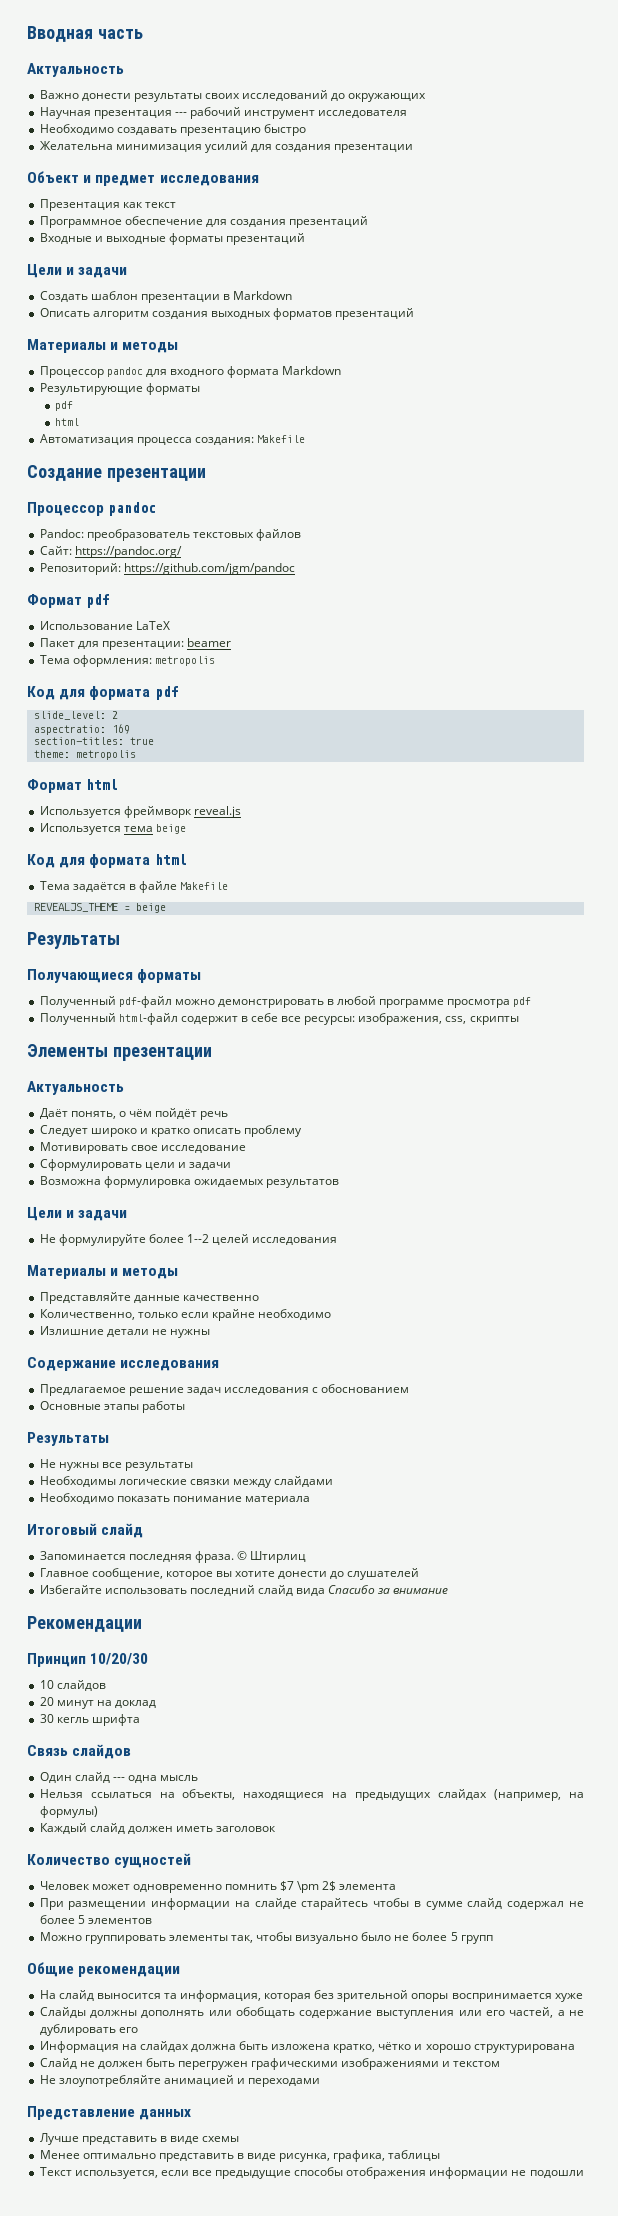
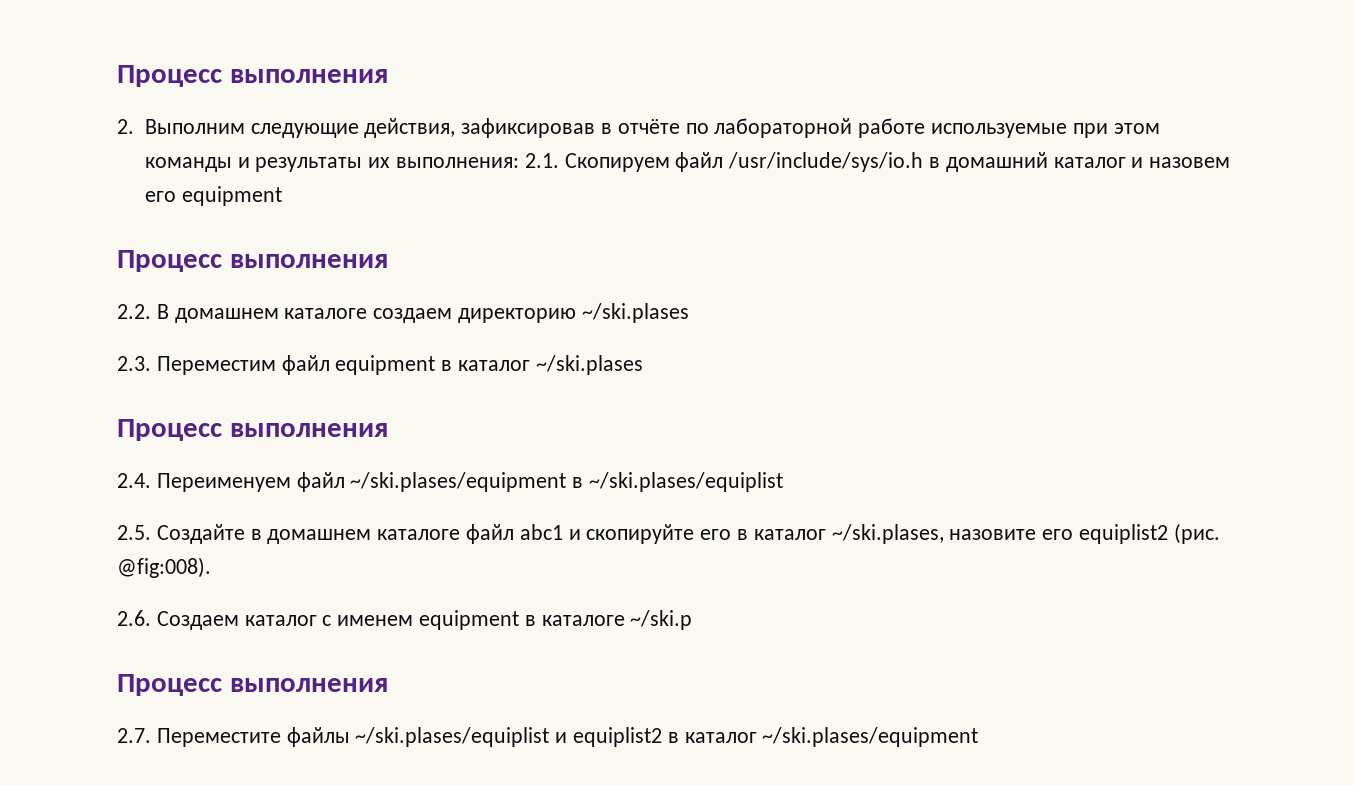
[27,26,143,42] [27,63,124,77] [39,90,427,102] [39,107,408,119] [39,124,306,136] [39,141,414,153] [27,171,259,186] [39,199,176,211] [39,216,369,228] [39,233,306,245] [27,264,128,278] [39,291,293,303] [39,308,415,320] [27,339,179,353] [39,366,342,378] [39,383,200,395] [55,401,74,411] [55,418,80,426] [39,434,305,446] [27,465,206,482] [27,502,157,516] [39,529,301,541] [39,546,182,558] [39,563,295,575] [27,594,111,608] [39,621,170,630] [39,638,231,650] [39,655,215,667] [27,686,179,700] [33,711,118,720] [33,724,130,735] [33,737,154,745] [33,750,136,760] [27,779,119,793] [39,806,241,818] [39,823,186,835] [27,854,187,868] [39,881,229,893] [33,903,166,913] [27,932,120,949] [27,969,202,983] [39,996,532,1008] [39,1013,519,1025] [27,1044,212,1061] [27,1081,124,1095] [39,1108,229,1120] [39,1125,303,1137] [39,1142,246,1154] [39,1159,231,1171] [39,1176,339,1188] [27,1207,128,1221] [39,1234,338,1246] [27,1265,179,1279] [39,1292,259,1304] [39,1309,332,1321] [39,1326,210,1338] [27,1357,220,1371] [39,1384,410,1396] [39,1401,185,1413] [27,1432,109,1446] [39,1459,193,1471] [39,1476,334,1488] [39,1493,310,1505] [27,1523,144,1538] [39,1551,307,1563] [39,1568,420,1580] [39,1585,449,1596] [27,1616,142,1632] [27,1653,149,1667] [39,1680,106,1691] [39,1697,156,1709] [39,1714,140,1726] [27,1744,132,1759] [39,1772,199,1783] [39,1789,584,1801] [39,1806,98,1818] [39,1823,277,1834] [27,1853,192,1868] [39,1881,397,1893] [39,1898,584,1910] [39,1915,152,1924] [39,1932,493,1944] [27,1962,181,1977] [39,1990,583,2002] [39,2007,584,2019] [39,2024,138,2036] [39,2041,575,2053] [39,2058,501,2070] [39,2075,321,2087] [27,2106,192,2120] [39,2133,240,2145] [39,2150,441,2162] [39,2167,584,2179] Вводная часть // Актуальность // Важно донести результаты своих исследований до окружающих // Научная презентация --- рабочий инструмент исследователя // Необходимо создавать презентацию быстро // Желательна минимизация усилий для создания презентации // Объект и предмет исследования // Презентация как текст // Программное обеспечение для создания презентаций // Входные и выходные форматы презентаций // Цели и задачи // Создать шаблон презентации в Markdown // Описать алгоритм создания выходных форматов презентаций // Материалы и методы // Процессор pandoc для входного формата Markdown // Результирующие форматы // pdf // html // Автоматизация процесса создания: Makefile // Создание презентации // Процессор pandoc // Pandoc: преобразователь текстовых файлов // Сайт: https://pandoc.org/ // Репозиторий: https://github.com/jgm/pandoc // Формат pdf // Использование LaTeX // Пакет для презентации: beamer // Тема оформления: metropolis // Код для формата pdf // slide_level: 2 // aspectratio: 169 // section-titles: true // theme: metropolis // Формат html // Используется фреймворк reveal.js // Используется тема beige // Код для формата html // Тема задаётся в файле Makefile // REVEALJS_THEME = beige // Результаты // Получающиеся форматы // Полученный pdf-файл можно демонстрировать в любой программе просмотра pdf // Полученный html-файл содержит в себе все ресурсы: изображения, css, скрипты // Элементы презентации // Актуальность // Даёт понять, о чём пойдёт речь // Следует широко и кратко описать проблему // Мотивировать свое исследование // Сформулировать цели и задачи // Возможна формулировка ожидаемых результатов // Цели и задачи // Не формулируйте более 1--2 целей исследования // Материалы и методы // Представляйте данные качественно // Количественно, только если крайне необходимо // Излишние детали не нужны // Содержание исследования // Предлагаемое решение задач исследования с обоснованием // Основные этапы работы // Результаты // Не нужны все результаты // Необходимы логические связки между слайдами // Необходимо показать понимание материала // Итоговый слайд // Запоминается последняя фраза. © Штирлиц // Главное сообщение, которое вы хотите донести до слушателей // Избегайте использовать последний слайд вида Спасибо за внимание // Рекомендации // Принцип 10/20/30 // 10 слайдов // 20 минут на доклад // 30 кегль шрифта // Связь слайдов // Один слайд --- одна мысль // Нельзя ссылаться на объекты, находящиеся на предыдущих слайдах (например, на формулы) // Каждый слайд должен иметь заголовок // Количество сущностей // Человек может одновременно помнить $7 \pm 2$ элемента // При размещении информации на слайде старайтесь чтобы в сумме слайд содержал не более 5 элементов // Можно группировать элементы так, чтобы визуально было не более 5 групп // Общие рекомендации // На слайд выносится та информация, которая без зрительной опоры воспринимается хуже // Слайды должны дополнять или обобщать содержание выступления или его частей, а не дублировать его // Информация на слайдах должна быть изложена кратко, чётко и хорошо структурирована // Слайд не должен быть перегружен графическими изображениями и текстом // Не злоупотребляйте анимацией и переходами // Представление данных // Лучше представить в виде схемы // Менее оптимально представить в виде рисунка, графика, таблицы // Текст используется, если все предыдущие способы отображения информации не подошли -> [117,65,388,87] [117,118,1160,138] [144,152,1231,172] [144,186,282,206] [117,250,388,272] [117,303,689,323] [117,355,643,375] [117,419,388,441] [117,472,784,492] [117,523,1220,544] [117,557,211,578] [117,610,693,630] [117,674,388,696] [117,727,979,747] Процесс выполнения // 2. Выполним следующие действия, зафиксировав в отчёте по лабораторной работе используемые при этом команды и результаты их выполнения: 2.1. Скопируем файл /usr/include/sys/io.h в домашний каталог и назовем его equipment // Процесс выполнения // 2.2. В домашнем каталоге создаем директорию ~/ski.plases // 2.3. Переместим файл equipment в каталог ~/ski.plases // Процесс выполнения // 2.4. Переименуем файл ~/ski.plases/equipment в ~/ski.plases/equiplist // 2.5. Создайте в домашнем каталоге файл abc1 и скопируйте его в каталог ~/ski.plases, назовите его equiplist2 (рис. @fig:008). // 2.6. Создаем каталог с именем equipment в каталоге ~/ski.p // Процесс выполнения // 2.7. Переместите файлы ~/ski.plases/equiplist и equiplist2 в каталог ~/ski.plases/equipment

